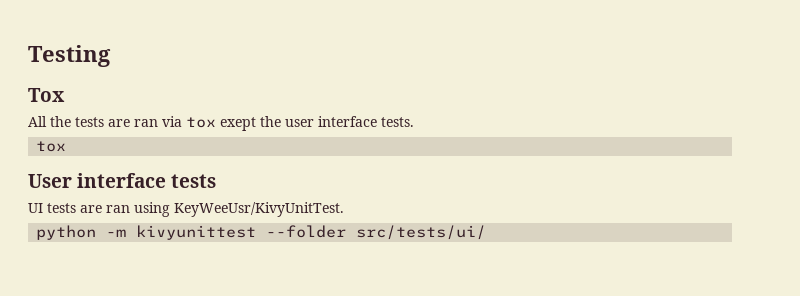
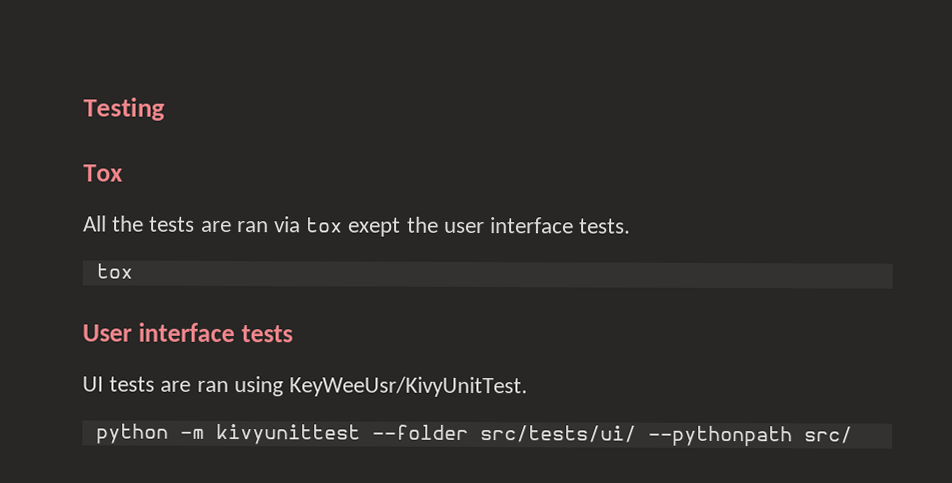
(487, 232) none -> [647,425,853,447] --pythonpath src/

